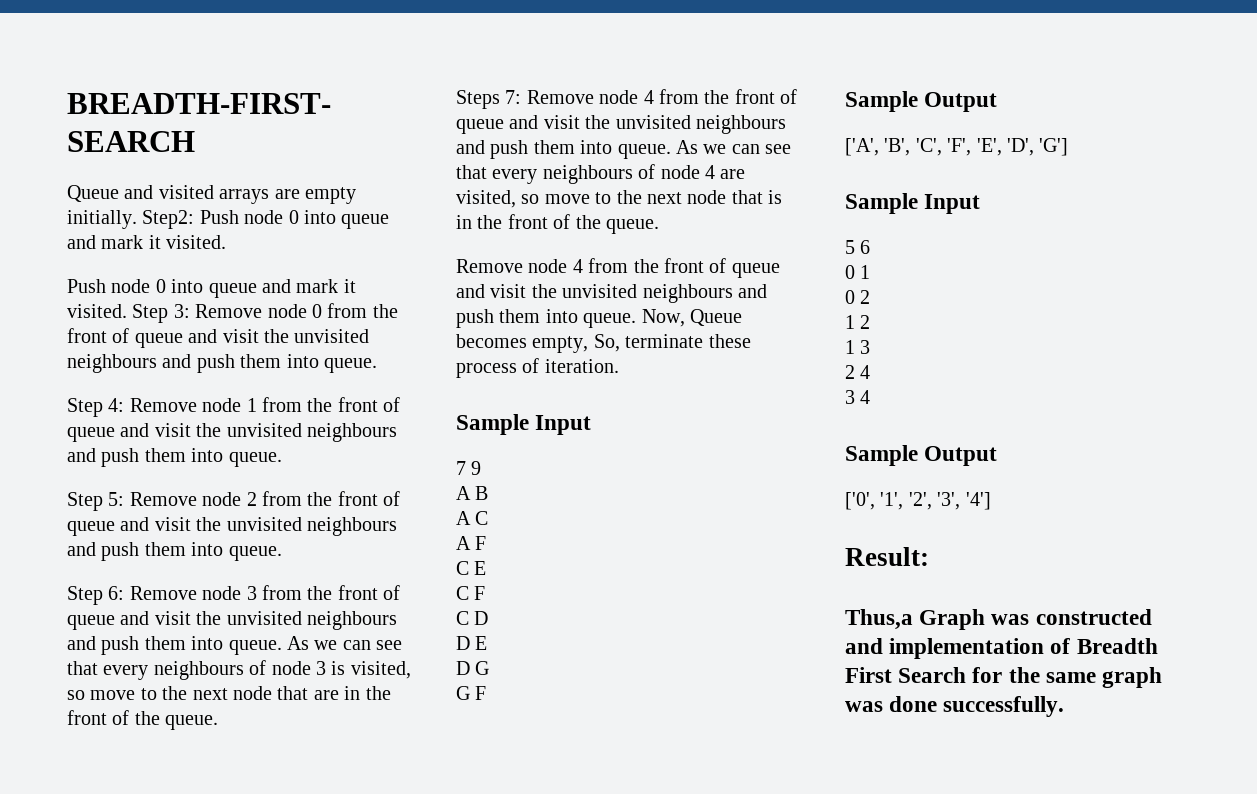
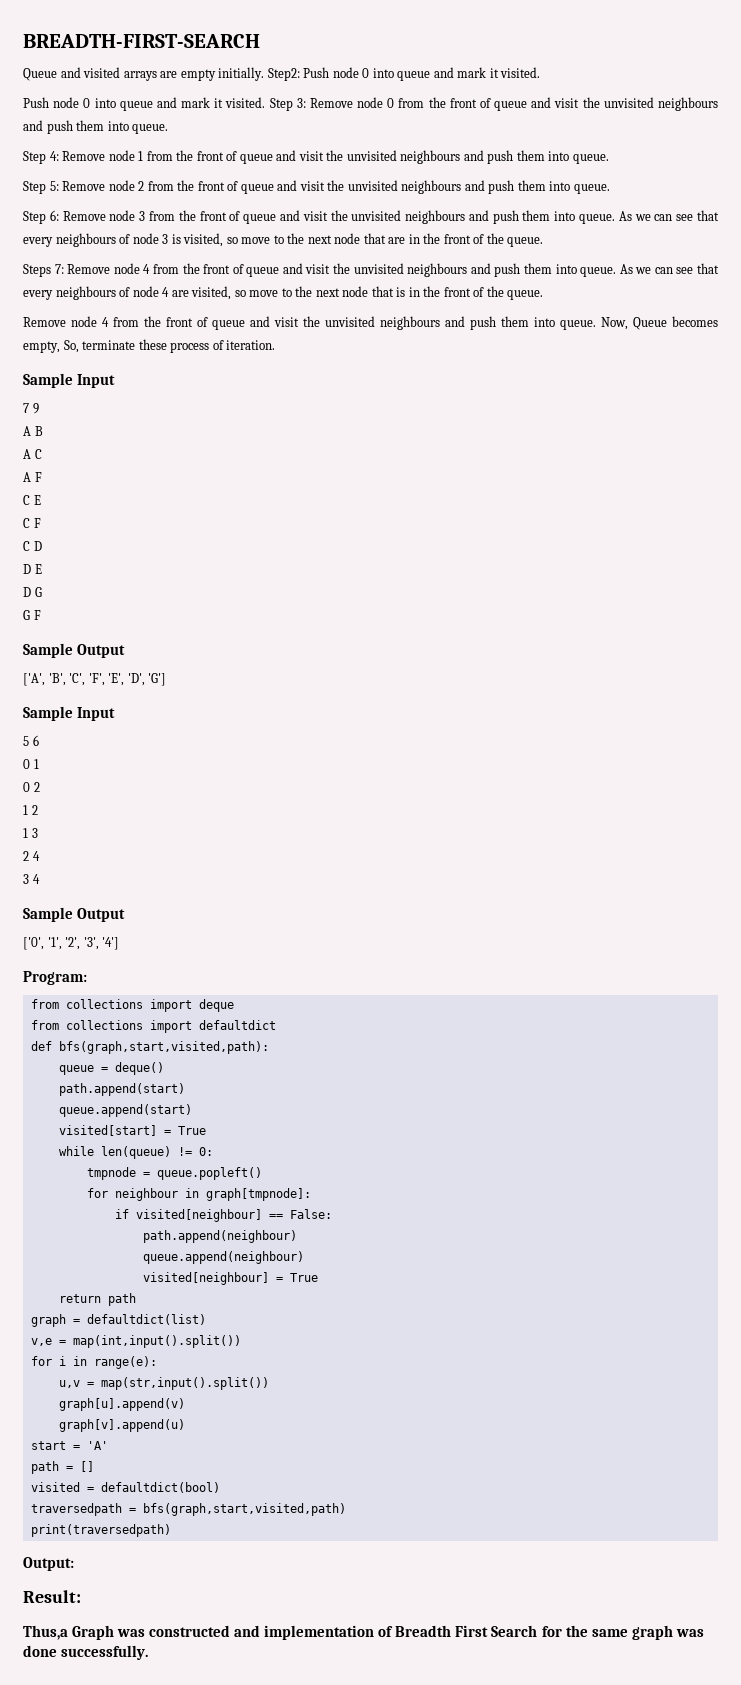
(991, 501) none -> [23,971,87,985] [30,999,234,1012] [30,1020,276,1033] [30,1041,269,1054] [58,1062,164,1075] [58,1083,185,1096] [58,1104,192,1117] [58,1125,206,1136] [58,1146,213,1159] [86,1167,262,1180] [86,1188,311,1201] [114,1209,332,1222] [142,1230,297,1243] [142,1251,304,1264] [142,1272,318,1285] [58,1293,136,1306] [30,1314,206,1327] [30,1335,241,1348] [30,1356,157,1369] [58,1377,269,1390] [58,1398,185,1411] [58,1419,185,1432] [30,1441,108,1450] [30,1461,94,1474] [30,1482,220,1493] [30,1503,346,1516] [30,1524,171,1537] [23,1557,74,1571] // Program: // from collections import deque // from collections import defaultdict // def bfs(graph,start,visited,path): // queue = deque() // path.append(start) // queue.append(start) // visited[start] = True // while len(queue) != 0: // tmpnode = queue.popleft() // for neighbour in graph[tmpnode]: // if visited[neighbour] == False: // path.append(neighbour) // queue.append(neighbour) // visited[neighbour] = True // return path // graph = defaultdict(list) // v,e = map(int,input().split()) // for i in range(e): // u,v = map(str,input().split()) // graph[u].append(v) // graph[v].append(u) // start = 'A' // path = [] // visited = defaultdict(bool) // traversedpath = bfs(graph,start,visited,path) // print(traversedpath) // Output:

